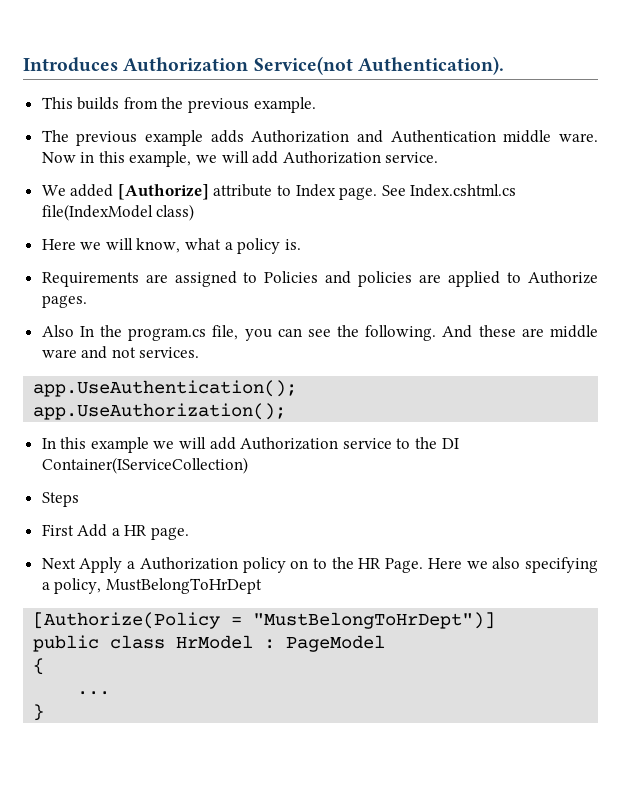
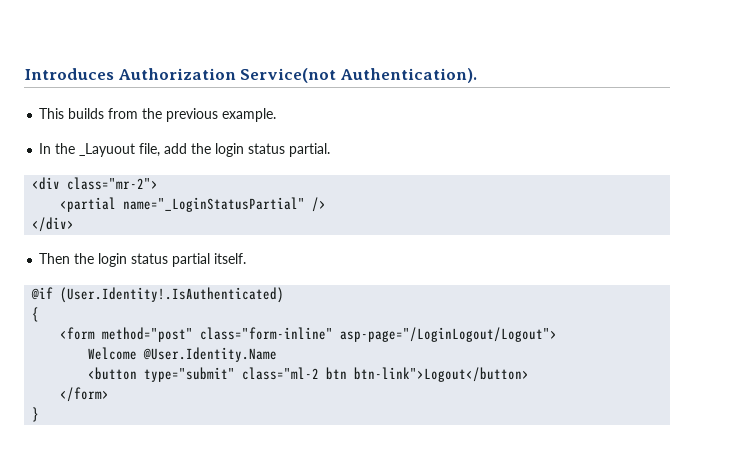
[41,130,598,146] [41,151,439,167] [41,184,517,200] [41,204,195,221] [41,238,301,254] [41,271,598,287] [41,295,87,308] [41,325,598,341] [41,346,200,359] [33,380,298,397] [33,403,287,420] [41,437,459,453] [41,457,248,474] [41,492,79,507] [41,524,190,540] [41,557,598,573] [41,578,262,594] [33,612,496,629] [33,635,386,652] [33,658,45,675] [77,691,111,695] The previous example adds Authorization and Authentication middle ware. Now in this example, we will add Authorization service. // We added [Authorize] attribute to Index page. See Index.cshtml.cs file(IndexModel class) // Here we will know, what a policy is. // Requirements are assigned to Policies and policies are applied to Authorize pages. // Also In the program.cs file, you can see the following. And these are middle ware and not services. // app.UseAuthentication(); // app.UseAuthorization(); // In this example we will add Authorization service to the DI Container(IServiceCollection) // Steps // First Add a HR page. // Next Apply a Authorization policy on to the HR Page. Here we also specifying a policy, MustBelongToHrDept // [Authorize(Policy = "MustBelongToHrDept")] // public class HrModel : PageModel // { // ... -> [39,143,331,157] [32,177,159,190] [60,197,327,212] [32,217,75,232] [39,253,247,267] [31,287,285,303] [32,307,40,322] [60,327,558,342] [88,347,278,362] [88,367,530,382] [60,387,110,402] In the _Layuout file, add the login status partial. // <div class="mr-2"> // <partial name="_LoginStatusPartial" /> // </div> // Then the login status partial itself. // @if (User.Identity!.IsAuthenticated) // { // <form method="post" class="form-inline" asp-page="/LoginLogout/Logout"> // Welcome @User.Identity.Name // <button type="submit" class="ml-2 btn btn-link">Logout</button> // </form>

